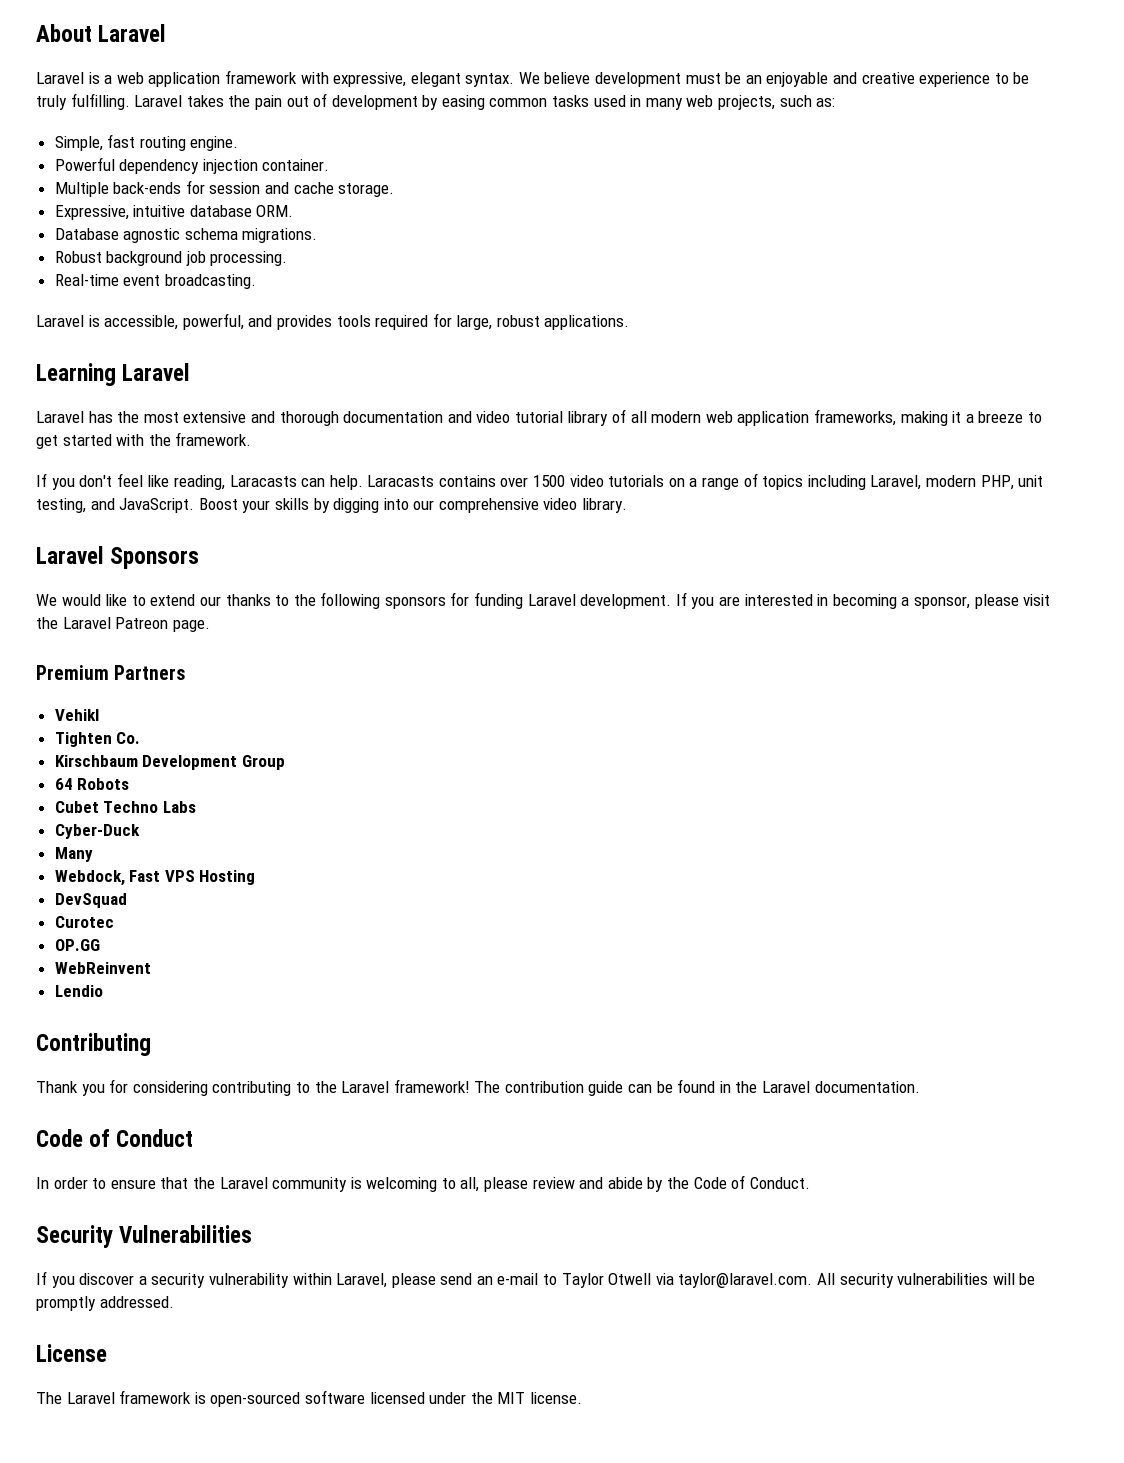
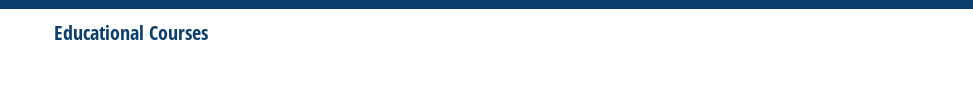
[36,24,167,42] [36,70,1030,87] [36,93,836,110] [54,134,239,151] [54,157,330,174] [54,180,395,197] [54,205,294,220] [54,228,318,243] [54,251,288,266] [54,274,256,289] [36,313,630,330] [36,363,191,386] [36,409,1042,426] [36,432,252,449] [36,473,1044,490] [36,498,628,513] [36,546,200,569] [36,592,1051,609] [36,617,210,632] [36,665,186,680] [54,709,99,721] [54,732,141,747] [54,755,285,770] [54,778,130,790] [54,801,196,813] [54,824,140,839] [54,847,93,862] [54,870,256,886] [54,893,127,908] [54,916,114,928] [54,939,100,951] [54,962,151,974] [54,985,103,997] [36,1033,151,1056] [36,1079,920,1096] [36,1129,194,1147] [36,1175,810,1192] [36,1225,253,1248] [36,1271,1036,1288] [36,1296,174,1311] [36,1344,107,1362] [36,1390,582,1407] About Laravel // Laravel is a web application framework with expressive, elegant syntax. We believe development must be an enjoyable and creative experience to be truly fulfilling. Laravel takes the pain out of development by easing common tasks used in many web projects, such as: // Simple, fast routing engine. // Powerful dependency injection container. // Multiple back-ends for session and cache storage. // Expressive, intuitive database ORM. // Database agnostic schema migrations. // Robust background job processing. // Real-time event broadcasting. // Laravel is accessible, powerful, and provides tools required for large, robust applications. // Learning Laravel // Laravel has the most extensive and thorough documentation and video tutorial library of all modern web application frameworks, making it a breeze to get started with the framework. // If you don't feel like reading, Laracasts can help. Laracasts contains over 1500 video tutorials on a range of topics including Laravel, modern PHP, unit testing, and JavaScript. Boost your skills by digging into our comprehensive video library. // Laravel Sponsors // We would like to extend our thanks to the following sponsors for funding Laravel development. If you are interested in becoming a sponsor, please visit the Laravel Patreon page. // Premium Partners // Vehikl // Tighten Co. // Kirschbaum Development Group // 64 Robots // Cubet Techno Labs // Cyber-Duck // Many // Webdock, Fast VPS Hosting // DevSquad // Curotec // OP.GG // WebReinvent // Lendio // Contributing // Thank you for considering contributing to the Laravel framework! The contribution guide can be found in the Laravel documentation. // Code of Conduct // In order to ensure that the Laravel community is welcoming to all, please review and abide by the Code of Conduct. // Security Vulnerabilities // If you discover a security vulnerability within Laravel, please send an e-mail to Taylor Otwell via taylor@laravel.com. All security vulnerabilities will be promptly addressed. // License // The Laravel framework is open-sourced software licensed under the MIT license. -> [54,25,209,40] Educational Courses

